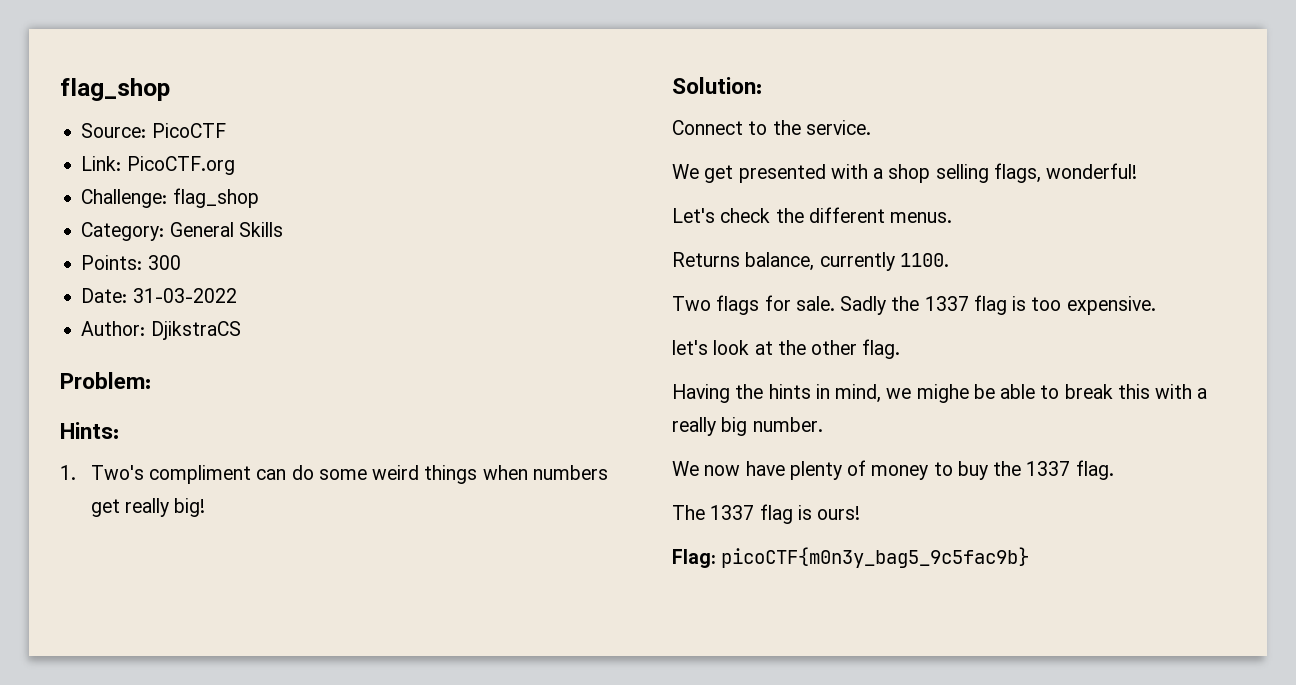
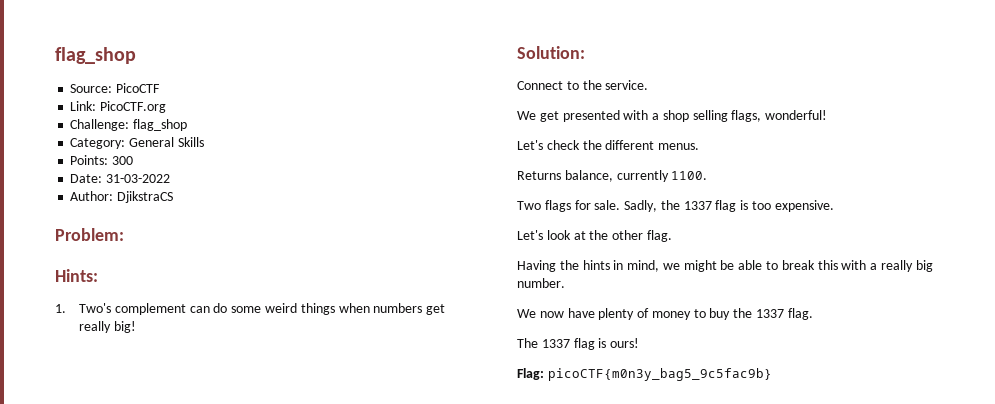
[148,465,251,484] compliment -> [114,303,186,315] complement
[840,296,887,315] Sadly -> [624,200,658,212] Sadly,
[672,340,708,355] let's -> [517,230,543,240] Let's
[916,384,969,403] mighe -> [683,260,717,272] might

